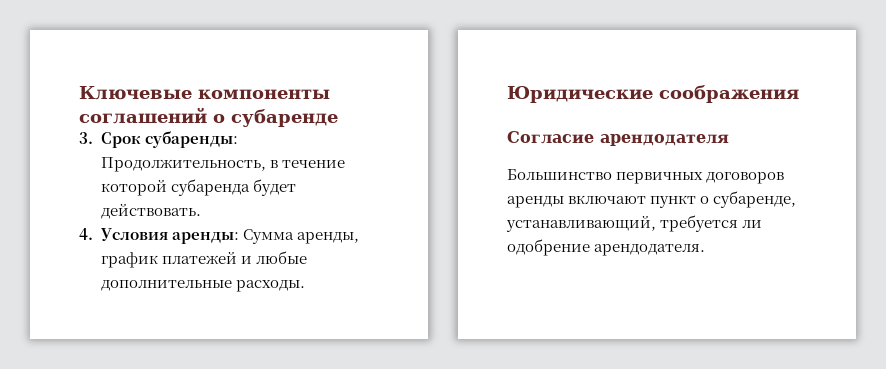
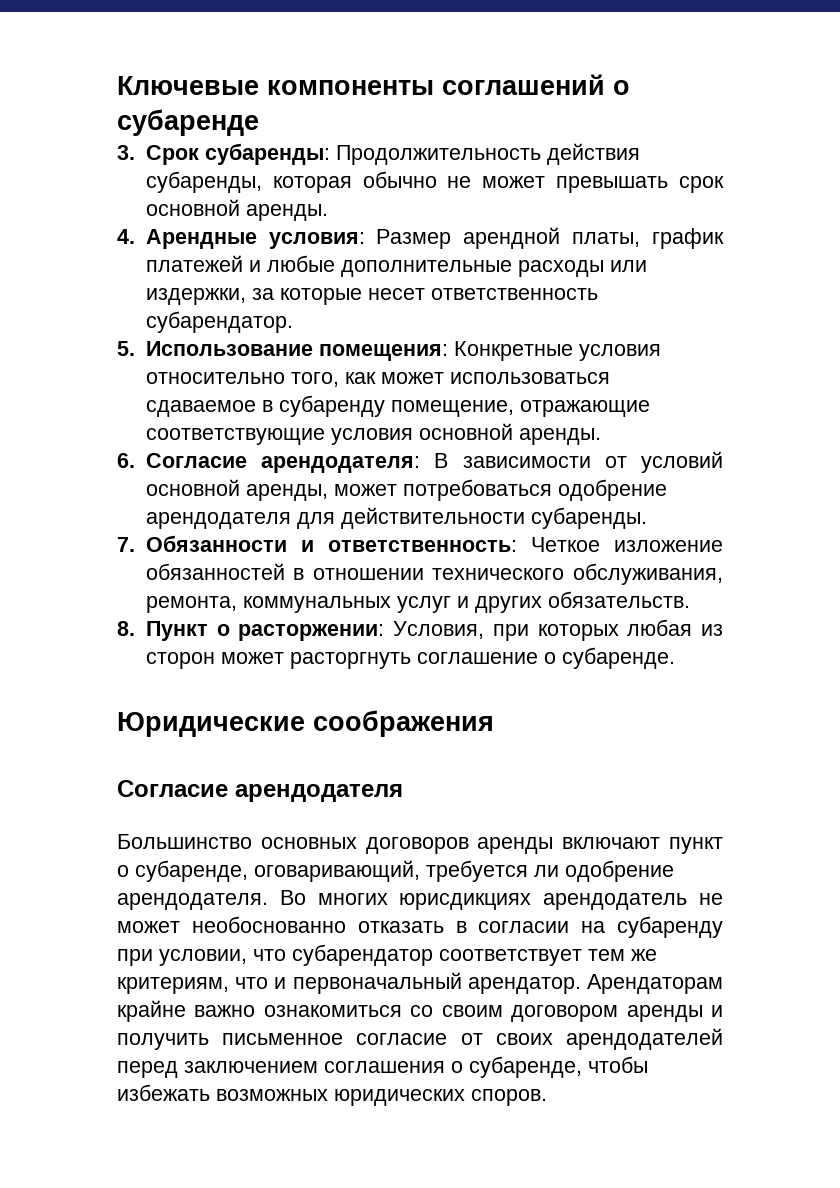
[100,157,345,172] [100,179,296,196] [100,203,201,219] [79,228,359,244] Продолжительность, в течение которой субаренда будет действовать. // 4. Условия аренды: Сумма аренды, -> [335,143,640,165] [145,171,724,193] [145,199,328,221] [117,227,641,249] Продолжительность действия субаренды, которая обычно не может превышать срок основной аренды. // 4. Арендные условия: Размер арендной платы,
[235,280,305,292] расходы. -> [517,260,647,277] [145,288,598,305] [145,311,293,333] [117,341,661,361] [145,372,610,387] [145,395,650,417] [145,423,601,445] [117,451,723,473] [145,479,667,501] [145,507,647,529] [117,535,723,552] [145,563,723,585] [145,591,690,613] [117,619,723,641] [145,647,675,669] расходы или издержки, за которые несет ответственность субарендатор. // 5. Использование помещения: Конкретные условия относительно того, как может использоваться сдаваемое в субаренду помещение, отражающие соответствующие условия основной аренды. // 6. Согласие арендодателя: В зависимости от условий основной аренды, может потребоваться одобрение арендодателя для действительности субаренды. // 7. Обязанности и ответственность: Четкое изложение обязанностей в отношении технического обслуживания, ремонта, коммунальных услуг и других обязательств. // 8. Пункт о расторжении: Условия, при которых любая из сторон может расторгнуть соглашение о субаренде.
[616,172,704,184] первичных -> [260,837,357,849] основных
[506,215,656,232] устанавливающий, -> [254,860,420,882] оговаривающий,
(706, 250) none -> [279,890,723,910] [117,916,723,938] [117,944,657,966] [117,972,723,994] [117,1000,724,1022] [117,1028,723,1050] [117,1056,648,1078] [117,1084,547,1106] Во многих юрисдикциях арендодатель не может необоснованно отказать в согласии на субаренду при условии, что субарендатор соответствует тем же критериям, что и первоначальный арендатор. Арендаторам крайне важно ознакомиться со своим договором аренды и получить письменное согласие от своих арендодателей перед заключением соглашения о субаренде, чтобы избежать возможных юридических споров.

